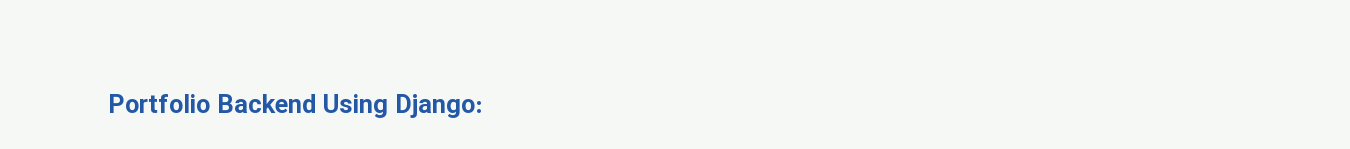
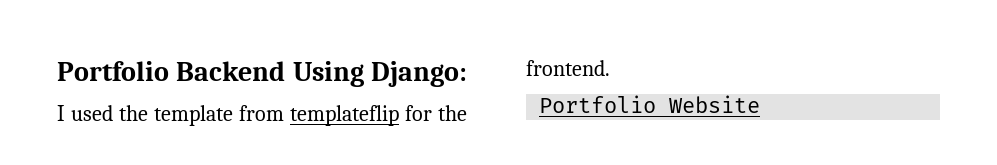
(483, 106) none -> [57,105,467,126] [526,60,610,76] [539,95,761,113] // I used the template from templateflip for the frontend. // Portfolio Website

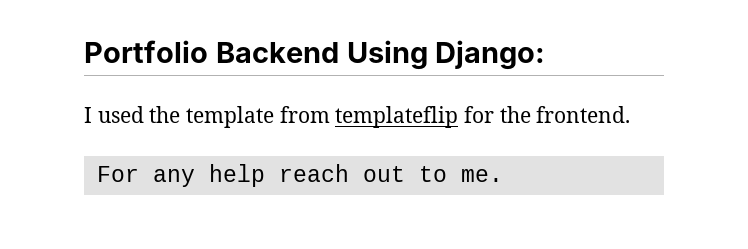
[539,95,761,113] Portfolio Website -> [96,164,503,187] For any help reach out to me.

